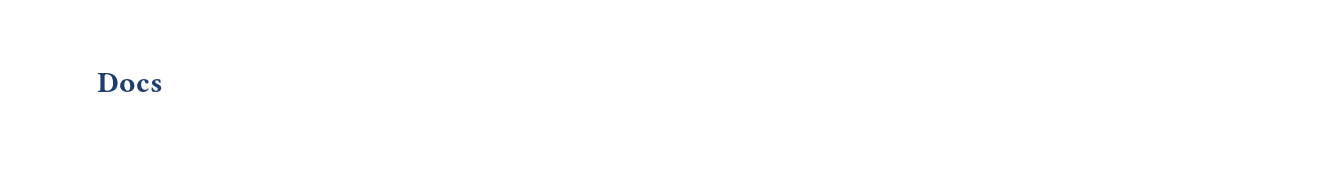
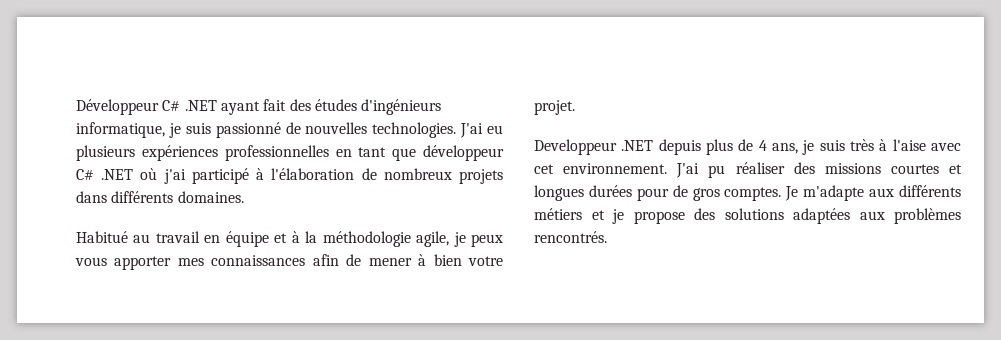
[97,72,163,92] Docs -> [76,99,442,115] [76,122,503,138] [76,145,504,161] [76,168,504,184] [76,191,244,203] [76,231,504,247] [75,254,504,270] [534,100,575,115] [534,139,961,155] [534,162,962,178] [534,185,961,201] [534,208,961,224] [534,231,607,243] Développeur C# .NET ayant fait des études d'ingénieurs informatique, je suis passionné de nouvelles technologies. J'ai eu plusieurs expériences professionnelles en tant que développeur C# .NET où j'ai participé à l'élaboration de nombreux projets dans différents domaines. // Habitué au travail en équipe et à la méthodologie agile, je peux vous apporter mes connaissances afin de mener à bien votre projet. // Developpeur .NET depuis plus de 4 ans, je suis très à l'aise avec cet environnement. J'ai pu réaliser des missions courtes et longues durées pour de gros comptes. Je m'adapte aux différents métiers et je propose des solutions adaptées aux problèmes rencontrés.

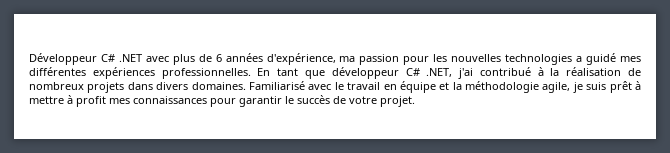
[220,99,442,115] [76,122,503,138] [76,145,504,161] [76,168,355,184] ayant fait des études d'ingénieurs informatique, je suis passionné de nouvelles technologies. J'ai eu plusieurs expériences professionnelles en tant que développeur C# .NET où j'ai participé à l'élaboration -> [145,53,642,65] [29,67,622,79] avec plus de 6 années d'expérience, ma passion pour les nouvelles technologies a guidé mes différentes expériences professionnelles. En tant que développeur C# .NET, j'ai contribué à la réalisation
[111,191,174,203] différents -> [156,82,189,90] divers
[76,231,151,243] // Habitué au -> [248,81,344,90] Familiarisé avec le
[291,231,300,243] à -> (450, 86) none
[471,234,504,247] [75,254,504,270] [534,100,575,115] [534,139,961,155] [534,162,962,178] [534,185,961,201] [534,208,961,224] [534,231,607,243] peux vous apporter mes connaissances afin de mener à bien votre projet. // Developpeur .NET depuis plus de 4 ans, je suis très à l'aise avec cet environnement. J'ai pu réaliser des missions courtes et longues durées pour de gros comptes. Je m'adapte aux différents métiers et je propose des solutions adaptées aux problèmes rencontrés. -> [586,81,642,93] [29,95,415,107] suis prêt à mettre à profit mes connaissances pour garantir le succès de votre projet.

